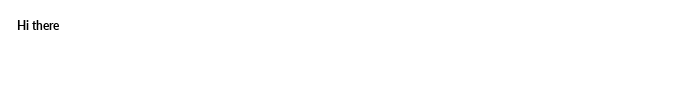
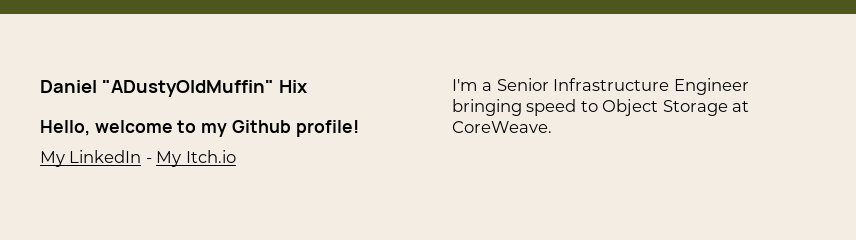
[17,20,61,30] Hi there -> [40,80,308,97] [40,120,359,137] [40,150,236,167] [452,78,749,95] [452,99,750,116] [452,121,552,133] Daniel "ADustyOldMuffin" Hix // Hello, welcome to my Github profile! // My LinkedIn - My Itch.io // I'm a Senior Infrastructure Engineer bringing speed to Object Storage at CoreWeave.

